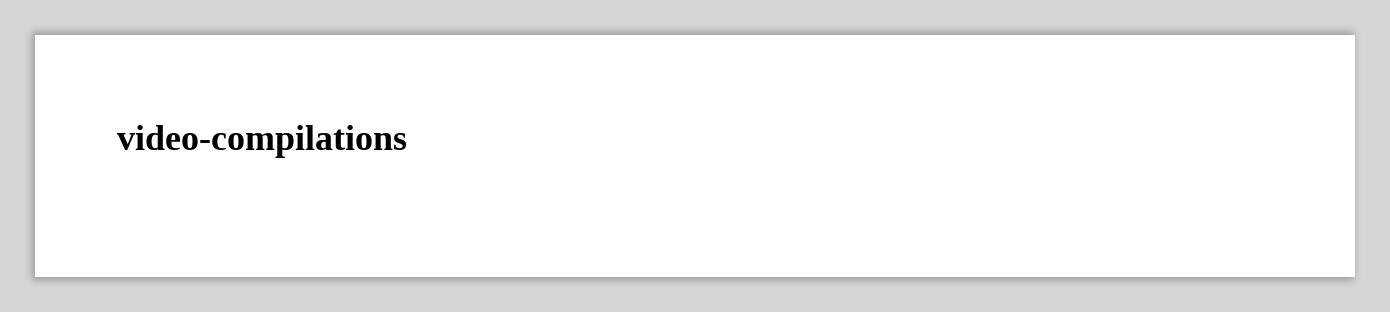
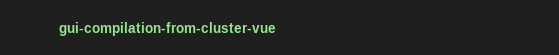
[117,125,407,158] video-compilations -> [59,22,276,36] gui-compilation-from-cluster-vue

